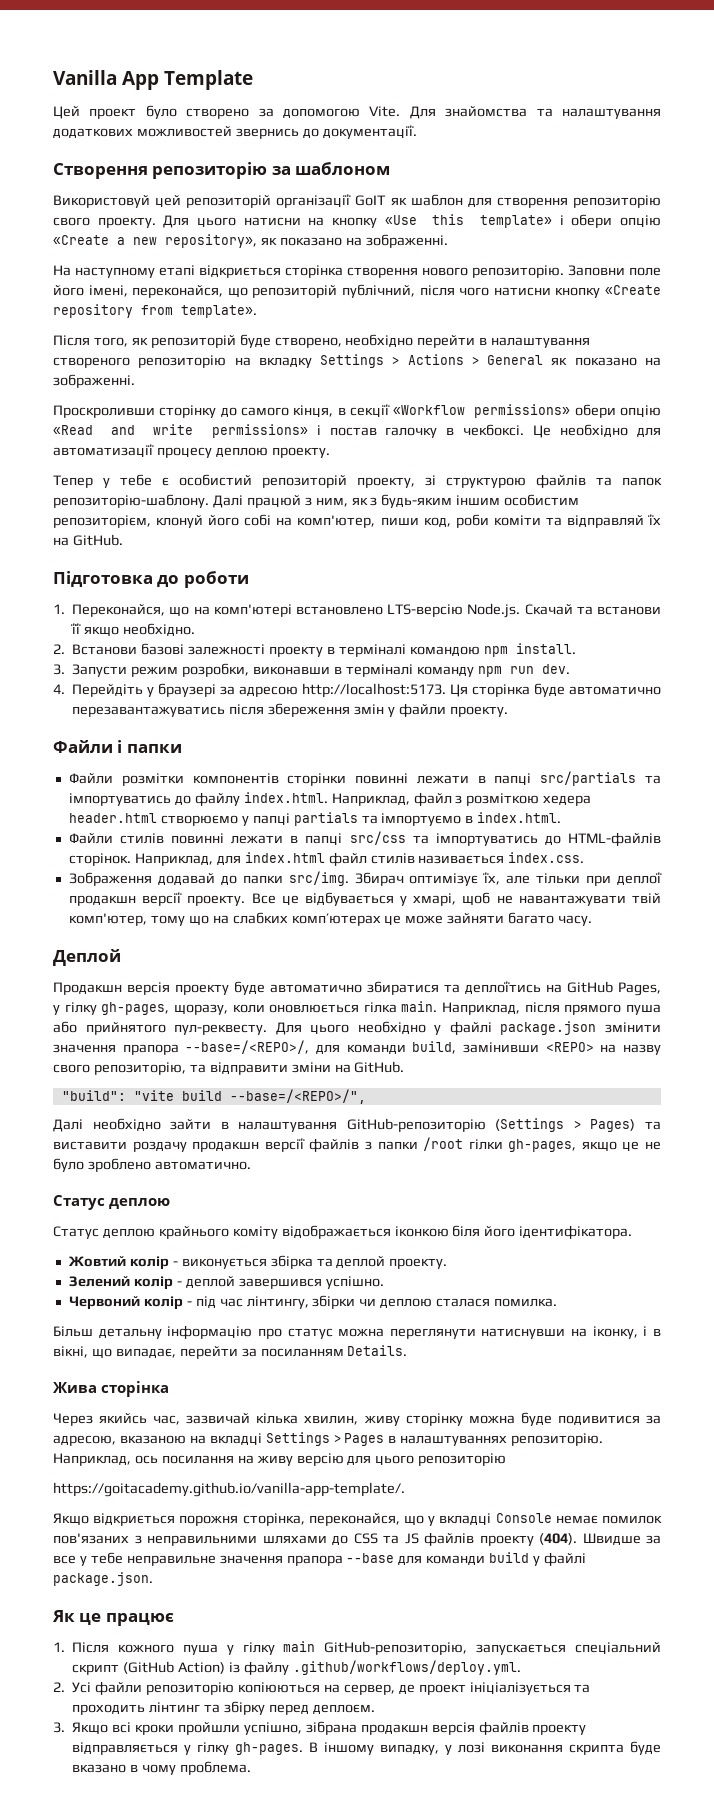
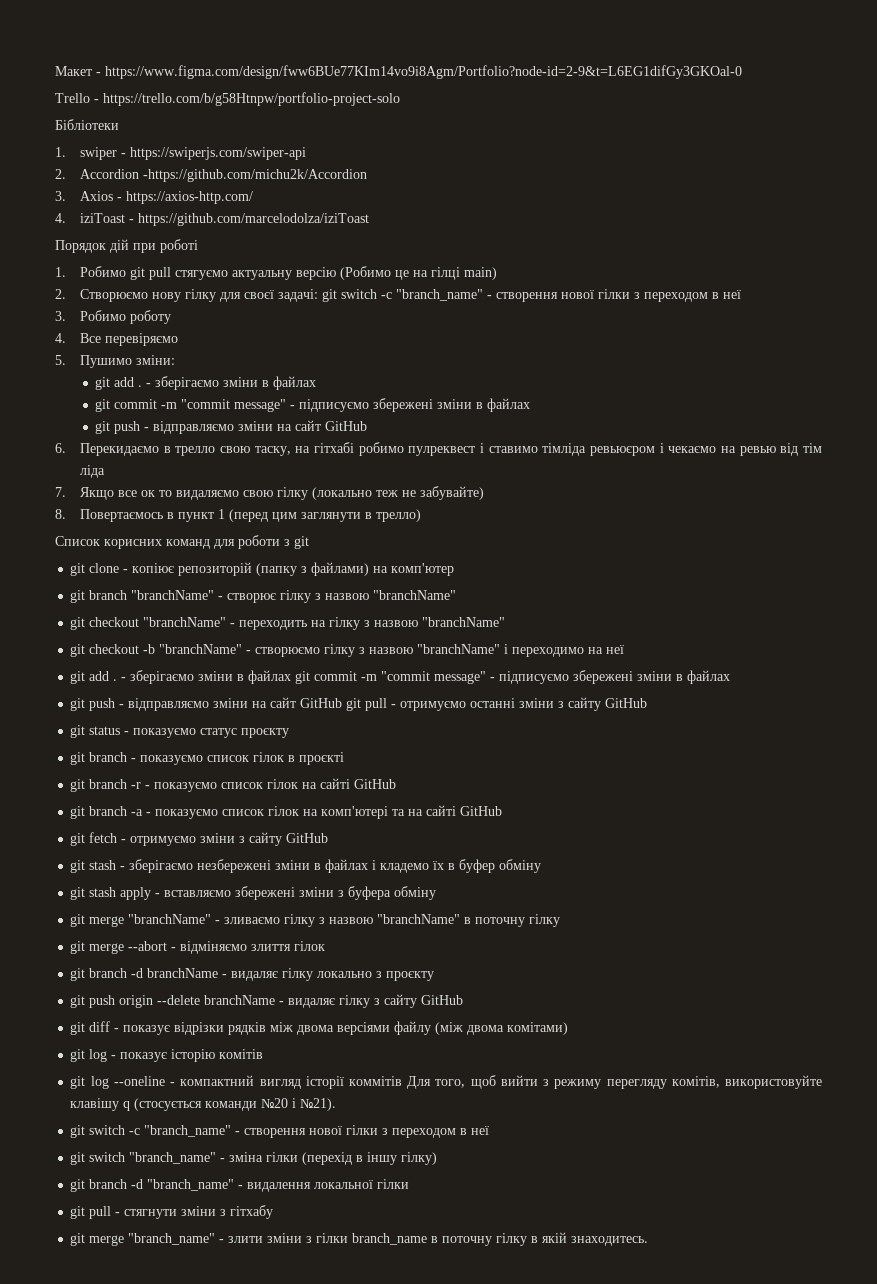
[53,70,253,90] [53,105,661,119] [53,125,417,139] [53,162,391,179] [53,194,661,208] [53,214,662,228] [53,234,448,248] [53,265,661,278] [53,284,662,298] [53,304,257,318] [53,334,591,348] [53,354,661,368] [53,374,135,388] [53,404,661,418] [53,424,661,438] [53,444,330,458] [53,474,662,488] [53,494,580,508] [53,514,661,528] [53,534,123,546] [53,571,249,588] [53,603,662,618] [71,623,196,636] [53,643,576,657] [53,663,570,677] [53,683,661,698] [72,703,508,717] [53,740,182,753] [68,771,661,786] [68,792,592,806] [68,812,562,826] [68,831,662,846] [68,852,585,866] [68,871,662,886] [68,892,661,906] [68,912,593,926] [53,949,121,966] [53,981,661,996] [53,1001,661,1015] [53,1021,661,1035] [53,1040,661,1055] [53,1061,405,1075] [61,1089,366,1104] [53,1118,661,1132] [53,1137,661,1152] [53,1158,251,1172] [53,1195,171,1210] [53,1225,633,1239] [67,1255,448,1270] [68,1276,384,1290] [68,1295,558,1310] [53,1325,661,1339] [53,1345,408,1359] [53,1381,170,1397] [53,1412,661,1426] [53,1432,604,1446] [53,1453,507,1466] [53,1482,405,1497] [53,1513,662,1526] [53,1532,661,1546] [53,1552,587,1566] [53,1572,153,1586] [52,1610,174,1626] [53,1641,661,1655] [72,1660,521,1675] [53,1681,591,1695] [72,1701,375,1715] [53,1721,587,1735] [72,1741,662,1755] [72,1761,251,1775] Vanilla App Template // Цей проект було створено за допомогою Vite. Для знайомства та налаштування додаткових можливостей звернись до документації. // Створення репозиторію за шаблоном // Використовуй цей репозиторій організації GoIT як шаблон для створення репозиторію свого проекту. Для цього натисни на кнопку «Use this template» і обери опцію «Create a new repository», як показано на зображенні. // На наступному етапі відкриється сторінка створення нового репозиторію. Заповни поле його імені, переконайся, що репозиторій публічний, після чого натисни кнопку «Create repository from template». // Після того, як репозиторій буде створено, необхідно перейти в налаштування створеного репозиторію на вкладку Settings > Actions > General як показано на зображенні. // Проскроливши сторінку до самого кінця, в секції «Workflow permissions» обери опцію «Read and write permissions» і постав галочку в чекбоксі. Це необхідно для автоматизації процесу деплою проекту. // Тепер у тебе є особистий репозиторій проекту, зі структурою файлів та папок репозиторію-шаблону. Далі працюй з ним, як з будь-яким іншим особистим репозиторієм, клонуй його собі на комп'ютер, пиши код, роби коміти та відправляй їх на GitHub. // Підготовка до роботи // 1. Переконайся, що на комп'ютері встановлено LTS-версію Node.js. Скачай та встанови її якщо необхідно. // 2. Встанови базові залежності проекту в терміналі командою npm install. // 3. Запусти режим розробки, виконавши в терміналі команду npm run dev. // 4. Перейдіть у браузері за адресою http://localhost:5173. Ця сторінка буде автоматично перезавантажуватись після збереження змін у файли проекту. // Файли і папки // Файли розмітки компонентів сторінки повинні лежати в папці src/partials та імпортуватись до файлу index.html. Наприклад, файл з розміткою хедера header.html створюємо у папці partials та імпортуємо в index.html. // Файли стилів повинні лежати в папці src/css та імпортуватись до HTML-файлів сторінок. Наприклад, для index.html файл стилів називається index.css. // Зображення додавай до папки src/img. Збирач оптимізує їх, але тільки при деплої продакшн версії проекту. Все це відбувається у хмарі, щоб не навантажувати твій комп'ютер, тому що на слабких компʼютерах це може зайняти багато часу. // Деплой // Продакшн версія проекту буде автоматично збиратися та деплоїтись на GitHub Pages, у гілку gh-pages, щоразу, коли оновлюється гілка main. Наприклад, після прямого пуша або прийнятого пул-реквесту. Для цього необхідно у файлі package.json змінити значення прапора --base=/<REPO>/, для команди build, замінивши <REPO> на назву свого репозиторію, та відправити зміни на GitHub. // "build": "vite build --base=/<REPO>/", // Далі необхідно зайти в налаштування GitHub-репозиторію (Settings > Pages) та виставити роздачу продакшн версії файлів з папки /root гілки gh-pages, якщо це не було зроблено автоматично. // Статус деплою // Статус деплою крайнього коміту відображається іконкою біля його ідентифікатора. // Жовтий колір - виконується збірка та деплой проекту. // Зелений колір - деплой завершився успішно. // Червоний колір - під час лінтингу, збірки чи деплою сталася помилка. // Більш детальну інформацію про статус можна переглянути натиснувши на іконку, і в вікні, що випадає, перейти за посиланням Details. // Жива сторінка // Через якийсь час, зазвичай кілька хвилин, живу сторінку можна буде подивитися за адресою, вказаною на вкладці Settings > Pages в налаштуваннях репозиторію. Наприклад, ось посилання на живу версію для цього репозиторію // https://goitacademy.github.io/vanilla-app-template/. // Якщо відкриється порожня сторінка, переконайся, що у вкладці Console немає помилок пов'язаних з неправильними шляхами до CSS та JS файлів проекту (404). Швидше за все у тебе неправильне значення прапора --base для команди build у файлі package.json. // Як це працює // 1. Після кожного пуша у гілку main GitHub-репозиторію, запускається спеціальний скрипт (GitHub Action) із файлу .github/workflows/deploy.yml. // 2. Усі файли репозиторію копіюються на сервер, де проект ініціалізується та проходить лінтинг та збірку перед деплоєм. // 3. Якщо всі кроки пройшли успішно, зібрана продакшн версія файлів проекту відправляється у гілку gh-pages. В іншому випадку, у лозі виконання скрипта буде вказано в чому проблема. -> [55,65,742,79] [55,92,400,106] [55,119,119,130] [55,147,306,160] [55,169,367,182] [55,191,253,204] [55,213,369,226] [55,239,198,253] [55,266,497,280] [55,289,741,302] [55,310,171,324] [55,333,178,346] [55,355,175,368] [95,376,317,390] [95,398,531,412] [95,420,368,434] [55,442,822,456] [79,465,105,478] [55,486,484,500] [55,509,421,522] [55,535,309,549] [70,562,455,576] [70,590,457,603] [70,617,506,630] [70,644,625,657] [70,670,731,684] [70,697,648,711] [70,725,290,738] [70,752,345,765] [70,778,397,792] [70,805,503,819] [70,832,329,846] [70,859,542,873] [70,886,437,900] [70,914,561,927] [70,941,326,954] [70,968,435,981] [70,994,464,1008] [70,1021,569,1035] [70,1049,264,1062] [70,1075,823,1089] [70,1098,337,1111] [70,1125,490,1138] [70,1152,438,1165] [70,1179,410,1192] [70,1205,274,1219] [70,1232,649,1246] Макет - https://www.figma.com/design/fww6BUe77KIm14vo9i8Agm/Portfolio?node-id=2-9&t=L6EG1difGy3GKOal-0 // Тrello - https://trello.com/b/g58Htnpw/portfolio-project-solo // Бібліотеки // 1. swiper - https://swiperjs.com/swiper-api // 2. Accordion -https://github.com/michu2k/Accordion // 3. Axios - https://axios-http.com/ // 4. iziToast - https://github.com/marcelodolza/iziToast // Порядок дій при роботі // 1. Робимо git pull стягуємо актуальну версію (Робимо це на гілці main) // 2. Створюємо нову гілку для своєї задачі: git switch -c "branch_name" - створення нової гілки з переходом в неї // 3. Робимо роботу // 4. Все перевіряємо // 5. Пушимо зміни: // git add . - зберігаємо зміни в файлах // git commit -m "commit message" - підписуємо збережені зміни в файлах // git push - відправляємо зміни на сайт GitHub // 6. Перекидаємо в трелло свою таску, на гітхабі робимо пулреквест і ставимо тімліда ревьюєром і чекаємо на ревью від тім ліда // 7. Якщо все ок то видаляємо свою гілку (локально теж не забувайте) // 8. Повертаємось в пункт 1 (перед цим заглянути в трелло) // Список корисних команд для роботи з git // git clone - копіює репозиторій (папку з файлами) на комп'ютер // git branch "branchName" - створює гілку з назвою "branchName" // git checkout "branchName" - переходить на гілку з назвою "branchName" // git checkout -b "branchName" - створюємо гілку з назвою "branchName" і переходимо на неї // git add . - зберігаємо зміни в файлах git commit -m "commit message" - підписуємо збережені зміни в файлах // git push - відправляємо зміни на сайт GitHub git pull - отримуємо останні зміни з сайту GitHub // git status - показуємо статус проєкту // git branch - показуємо список гілок в проєкті // git branch -r - показуємо список гілок на сайті GitHub // git branch -a - показуємо список гілок на комп'ютері та на сайті GitHub // git fetch - отримуємо зміни з сайту GitHub // git stash - зберігаємо незбережені зміни в файлах і кладемо їх в буфер обміну // git stash apply - вставляємо збережені зміни з буфера обміну // git merge "branchName" - зливаємо гілку з назвою "branchName" в поточну гілку // git merge --abort - відміняємо злиття гілок // git branch -d branchName - видаляє гілку локально з проєкту // git push origin --delete branchName - видаляє гілку з сайту GitHub // git diff - показує відрізки рядків між двома версіями файлу (між двома комітами) // git log - показує історію комітів // git log --oneline - компактний вигляд історії коммітів Для того, щоб вийти з режиму перегляду комітів, використовуйте клавішу q (стосується команди №20 і №21). // git switch -c "branch_name" - створення нової гілки з переходом в неї // git switch "branch_name" - зміна гілки (перехід в іншу гілку) // git branch -d "branch_name" - видалення локальної гілки // git pull - стягнути зміни з гітхабу // git merge "branch_name" - злити зміни з гілки branch_name в поточну гілку в якій знаходитесь.

